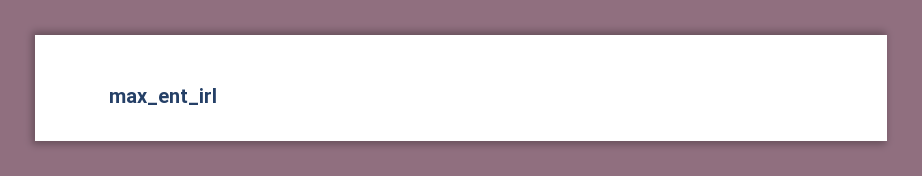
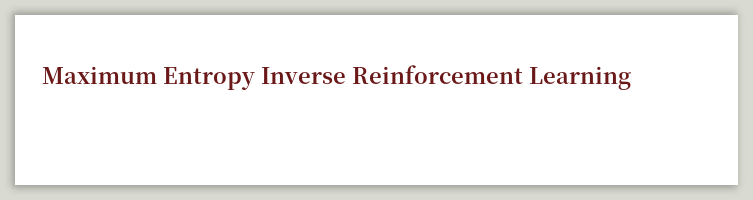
[109,88,217,105] max_ent_irl -> [42,65,631,90] Maximum Entropy Inverse Reinforcement Learning

